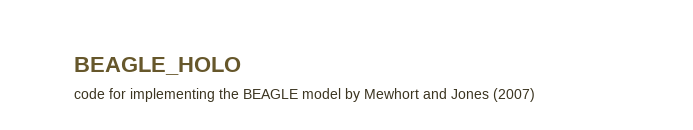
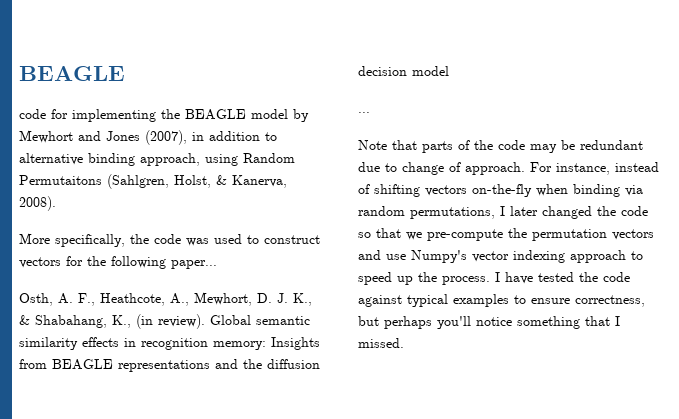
[74,57,241,75] BEAGLE_HOLO -> [19,66,125,81] BEAGLE
[493,88,535,102] (2007) -> [145,130,277,145] [19,153,295,166] [19,174,287,189] [19,196,56,211] [19,233,320,247] [19,256,217,269] [19,292,312,306] [19,314,310,329] [19,337,320,350] [19,359,320,372] [358,66,449,76] [358,112,370,113] [358,140,643,153] [358,162,659,175] [358,184,643,197] [358,206,648,219] [358,228,654,241] [358,250,643,263] [358,272,630,285] [358,294,645,307] [358,316,620,329] [358,338,404,348] (2007), in addition to alternative binding approach, using Random Permutaitons (Sahlgren, Holst, & Kanerva, 2008). // More specifically, the code was used to construct vectors for the following paper... // Osth, A. F., Heathcote, A., Mewhort, D. J. K., & Shabahang, K., (in review). Global semantic similarity effects in recognition memory: Insights from BEAGLE representations and the diffusion decision model // ... // Note that parts of the code may be redundant due to change of approach. For instance, instead of shifting vectors on-the-fly when binding via random permutations, I later changed the code so that we pre-compute the permutation vectors and use Numpy's vector indexing approach to speed up the process. I have tested the code against typical examples to ensure correctness, but perhaps you'll notice something that I missed.

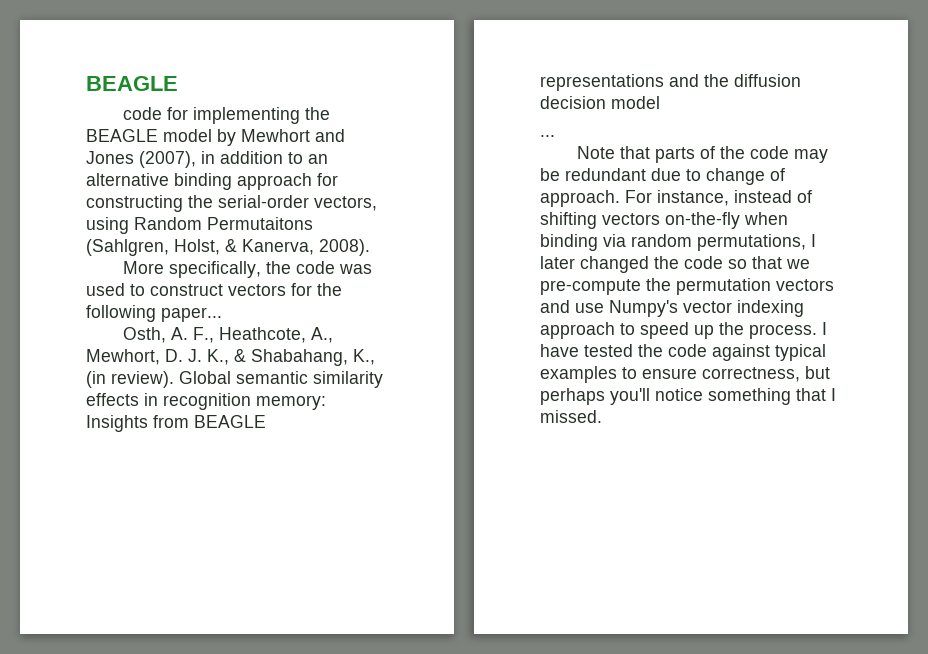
(277, 136) none -> [308,154,328,164] an
[140,153,200,166] approach, -> [237,173,338,190] [86,195,377,212] approach for constructing the serial-order vectors,

